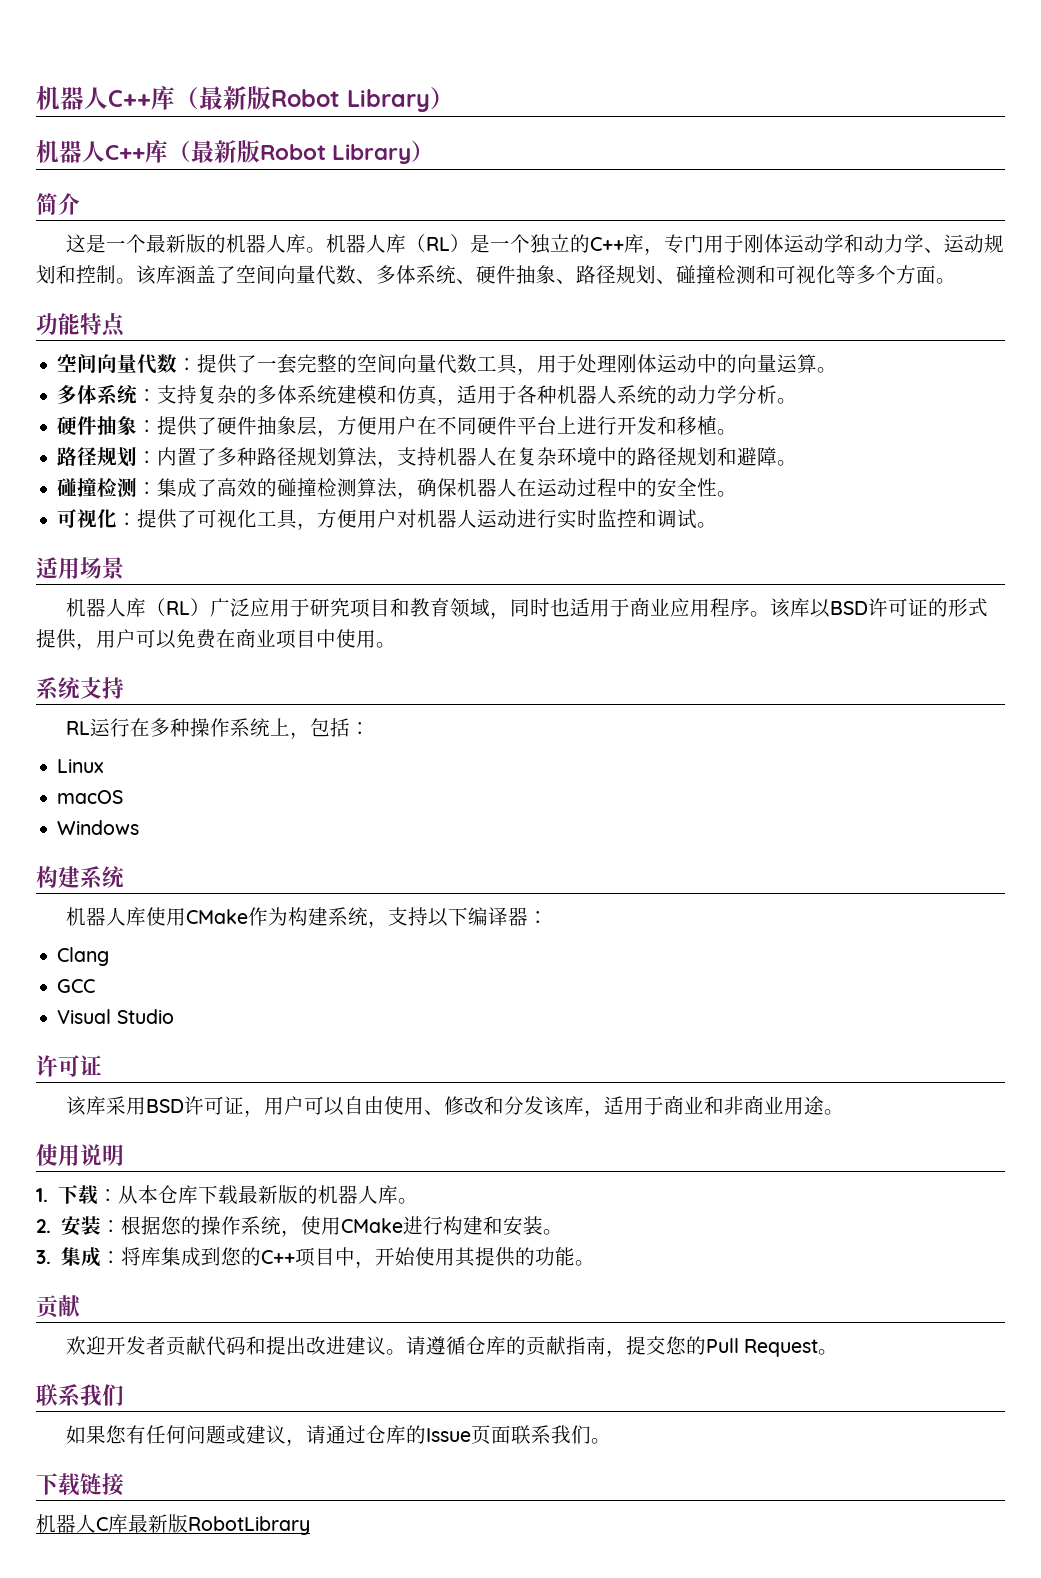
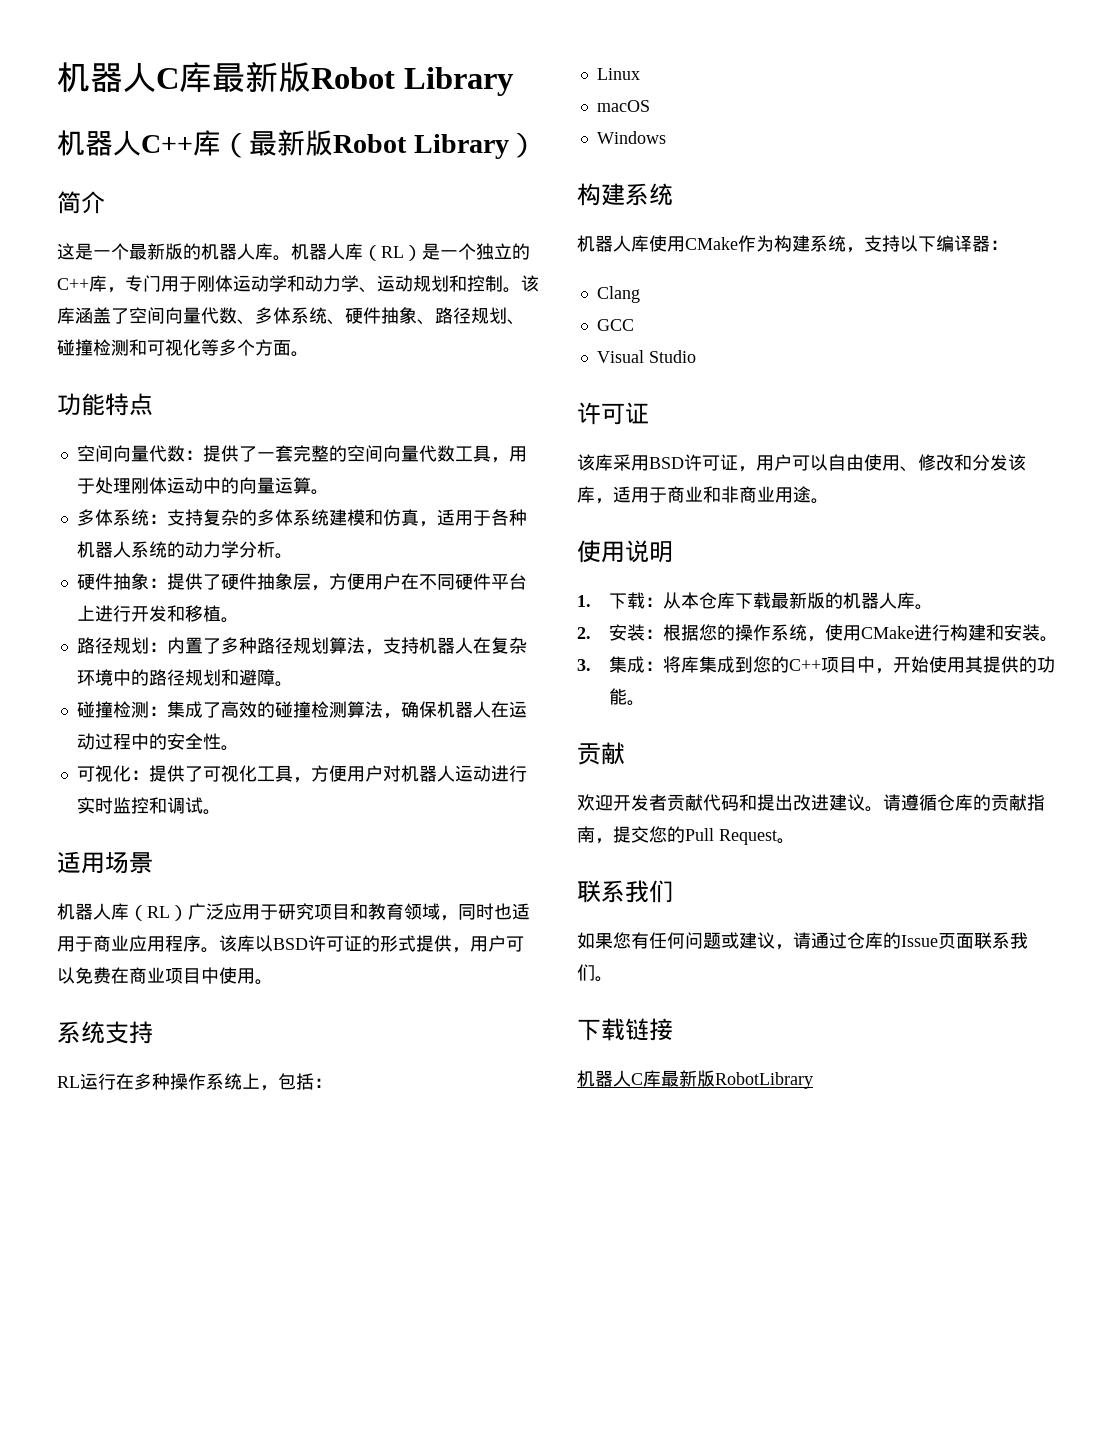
[36,86,454,112] 机器人C++库（最新版Robot Library） -> [57,62,513,96] 机器人C库最新版Robot Library

